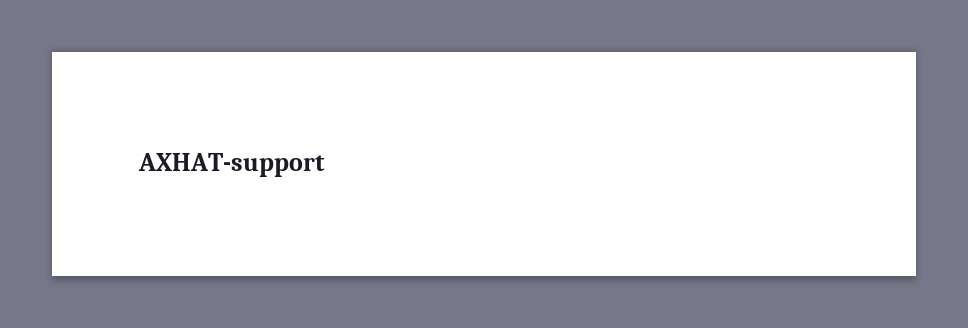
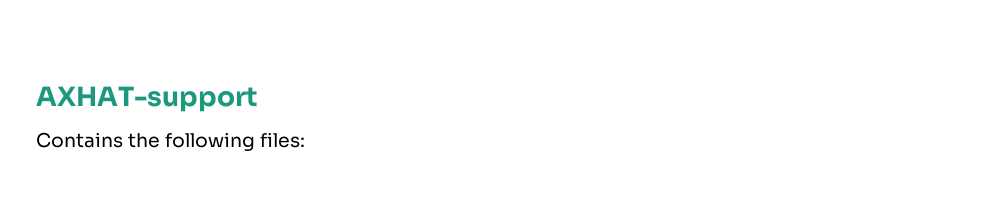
(325, 165) none -> [36,132,306,151] // Contains the following files:

